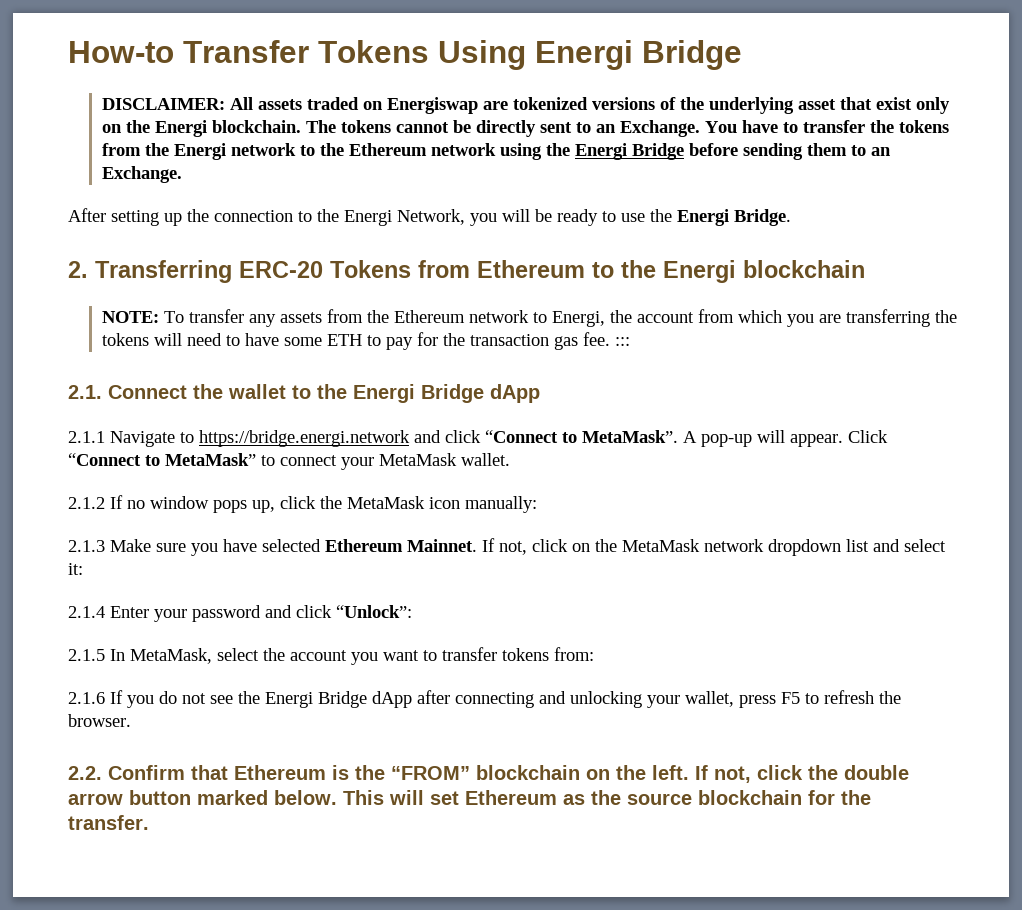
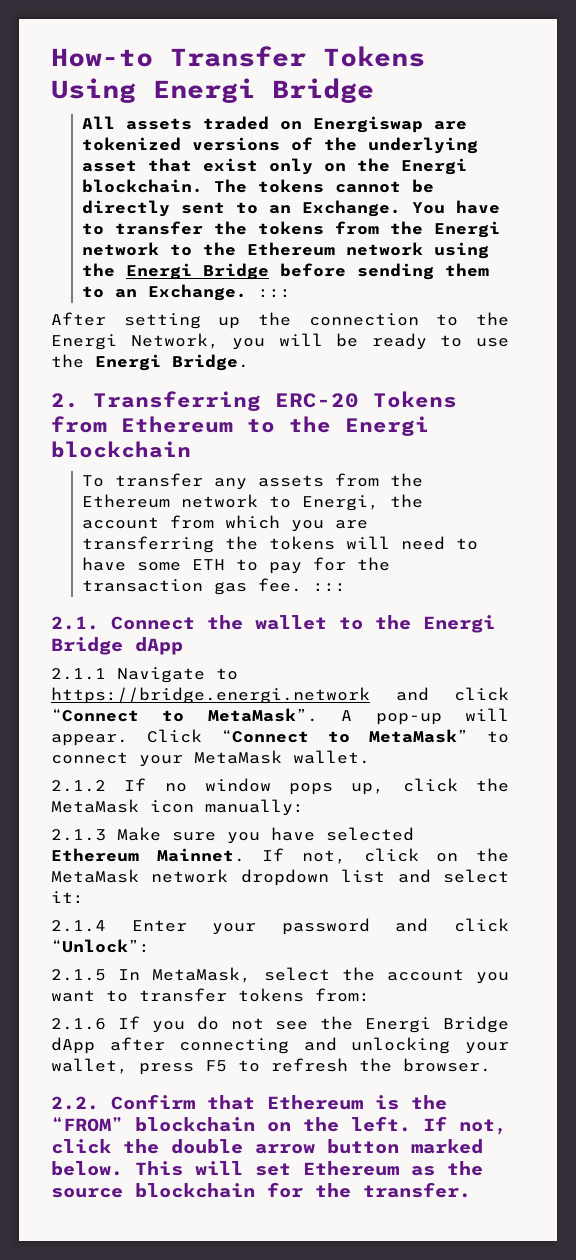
[101,98,225,110] DISCLAIMER: -> (374, 90) none
(182, 174) none -> [257,289,291,298] :::
[101,311,159,323] NOTE: -> (191, 449) none

